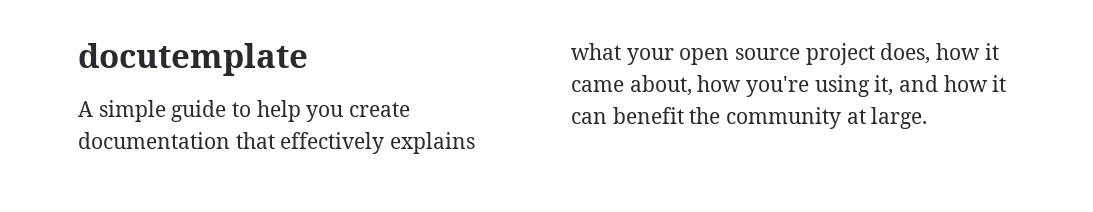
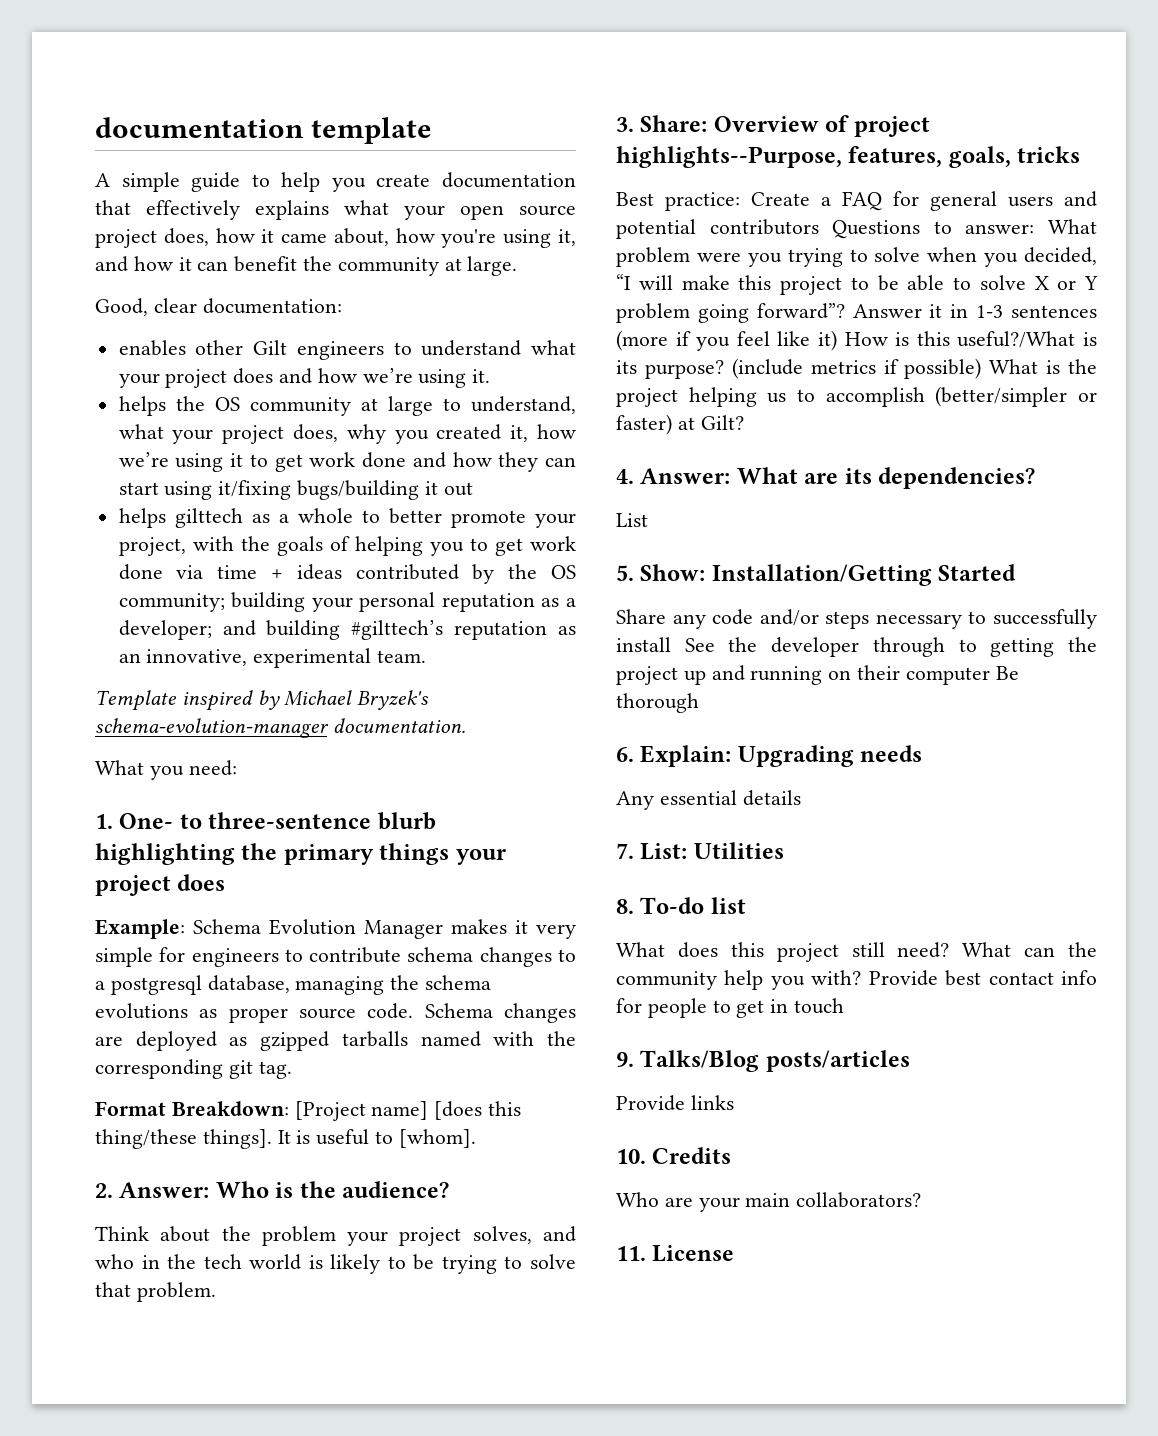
[78,43,308,76] docutemplate -> [95,117,433,144] documentation template
(928, 118) none -> [95,298,342,316] [118,340,576,360] [118,368,491,388] [118,396,576,416] [118,424,576,444] [118,452,577,472] [118,480,473,500] [118,508,576,528] [118,536,576,556] [118,564,576,584] [118,592,576,612] [118,620,576,640] [118,648,427,668] [95,690,430,711] [95,718,466,738] [95,760,237,780] [95,812,436,830] [95,843,506,865] [95,874,226,896] [95,919,576,939] [95,947,576,967] [95,975,492,995] [95,1003,576,1023] [95,1031,576,1051] [95,1059,292,1079] [95,1101,522,1121] [95,1129,476,1149] [95,1181,450,1198] [95,1226,576,1246] [95,1254,576,1274] [95,1282,216,1302] [616,115,930,137] [616,146,1081,168] [616,191,1097,211] [616,219,1097,239] [616,247,1097,267] [616,274,1098,295] [616,303,1097,323] [616,330,1097,351] [616,358,1097,379] [616,386,1097,407] [616,414,744,435] [616,467,1036,489] [616,513,648,527] [616,564,1017,586] [616,609,1097,629] [616,637,1097,657] [616,665,1019,685] [616,693,699,713] [616,745,923,767] [616,790,801,810] [616,842,784,860] [616,897,746,914] [616,942,1097,962] [616,970,1097,990] [616,998,845,1018] [616,1050,910,1072] [616,1095,734,1111] [616,1147,732,1164] [616,1192,922,1212] [616,1245,735,1262] // Good, clear documentation: // enables other Gilt engineers to understand what your project does and how we’re using it. // helps the OS community at large to understand, what your project does, why you created it, how we’re using it to get work done and how they can start using it/fixing bugs/building it out // helps gilttech as a whole to better promote your project, with the goals of helping you to get work done via time + ideas contributed by the OS community; building your personal reputation as a developer; and building #gilttech’s reputation as an innovative, experimental team. // Template inspired by Michael Bryzek's schema-evolution-manager documentation. // What you need: // 1. One- to three-sentence blurb highlighting the primary things your project does // Example: Schema Evolution Manager makes it very simple for engineers to contribute schema changes to a postgresql database, managing the schema evolutions as proper source code. Schema changes are deployed as gzipped tarballs named with the corresponding git tag. // Format Breakdown: [Project name] [does this thing/these things]. It is useful to [whom]. // 2. Answer: Who is the audience? // Think about the problem your project solves, and who in the tech world is likely to be trying to solve that problem. // 3. Share: Overview of project highlights--Purpose, features, goals, tricks // Best practice: Create a FAQ for general users and potential contributors Questions to answer: What problem were you trying to solve when you decided, “I will make this project to be able to solve X or Y problem going forward”? Answer it in 1-3 sentences (more if you feel like it) How is this useful?/What is its purpose? (include metrics if possible) What is the project helping us to accomplish (better/simpler or faster) at Gilt? // 4. Answer: What are its dependencies? // List // 5. Show: Installation/Getting Started // Share any code and/or steps necessary to successfully install See the developer through to getting the project up and running on their computer Be thorough // 6. Explain: Upgrading needs // Any essential details // 7. List: Utilities // 8. To-do list // What does this project still need? What can the community help you with? Provide best contact info for people to get in touch // 9. Talks/Blog posts/articles // Provide links // 10. Credits // Who are your main collaborators? // 11. License

